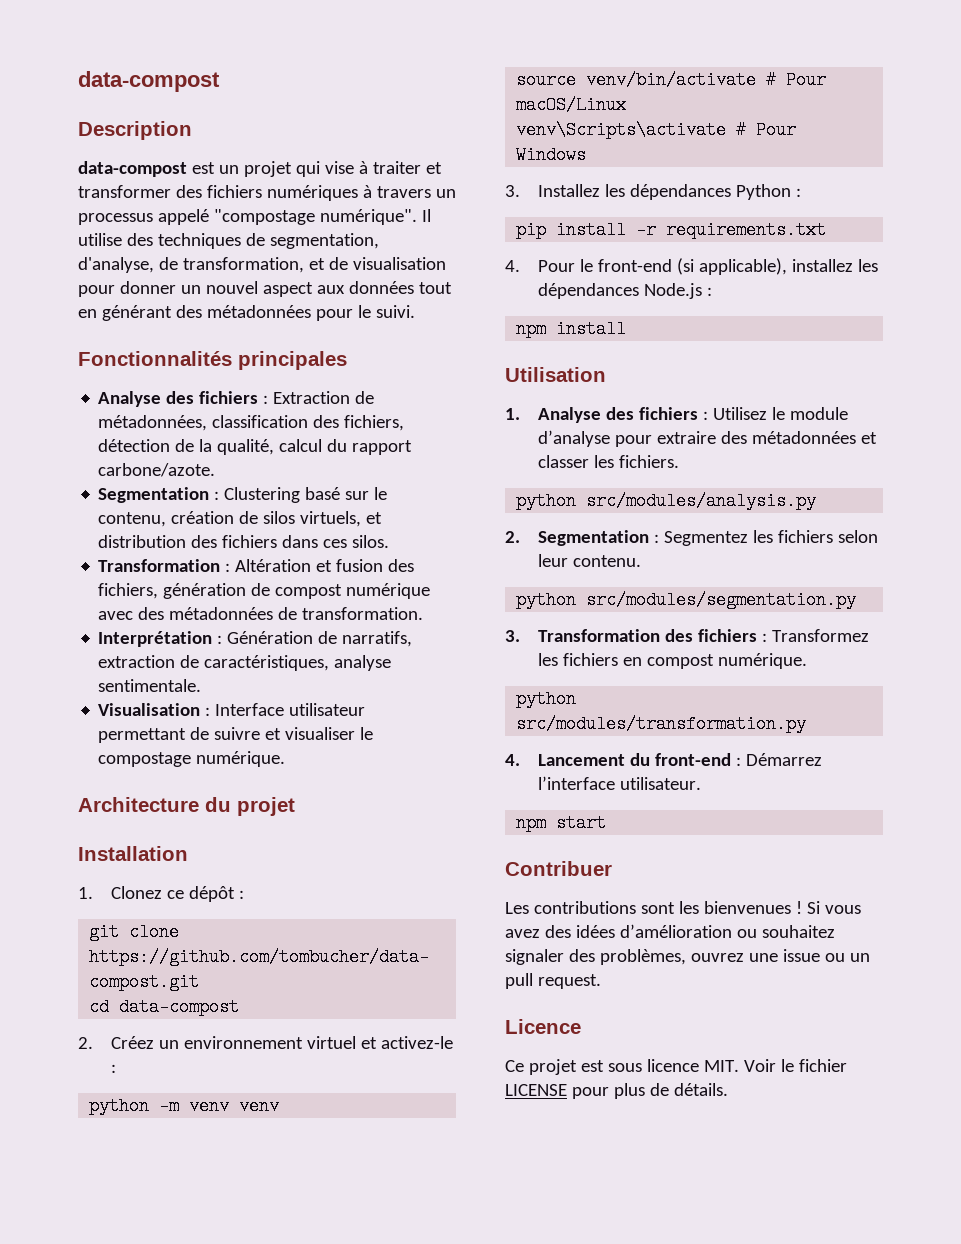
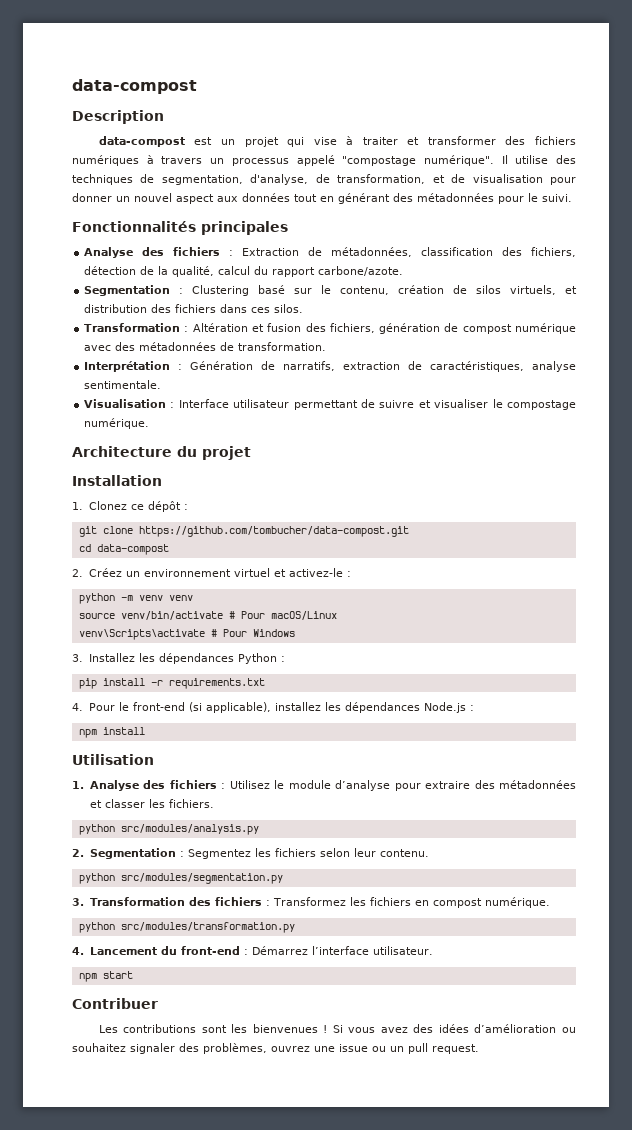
[505,1019,581,1034] [505,1059,847,1075] [505,1083,728,1099] // Licence // Ce projet est sous licence MIT. Voir le fichier LICENSE pour plus de détails. -> (479, 1049) none

